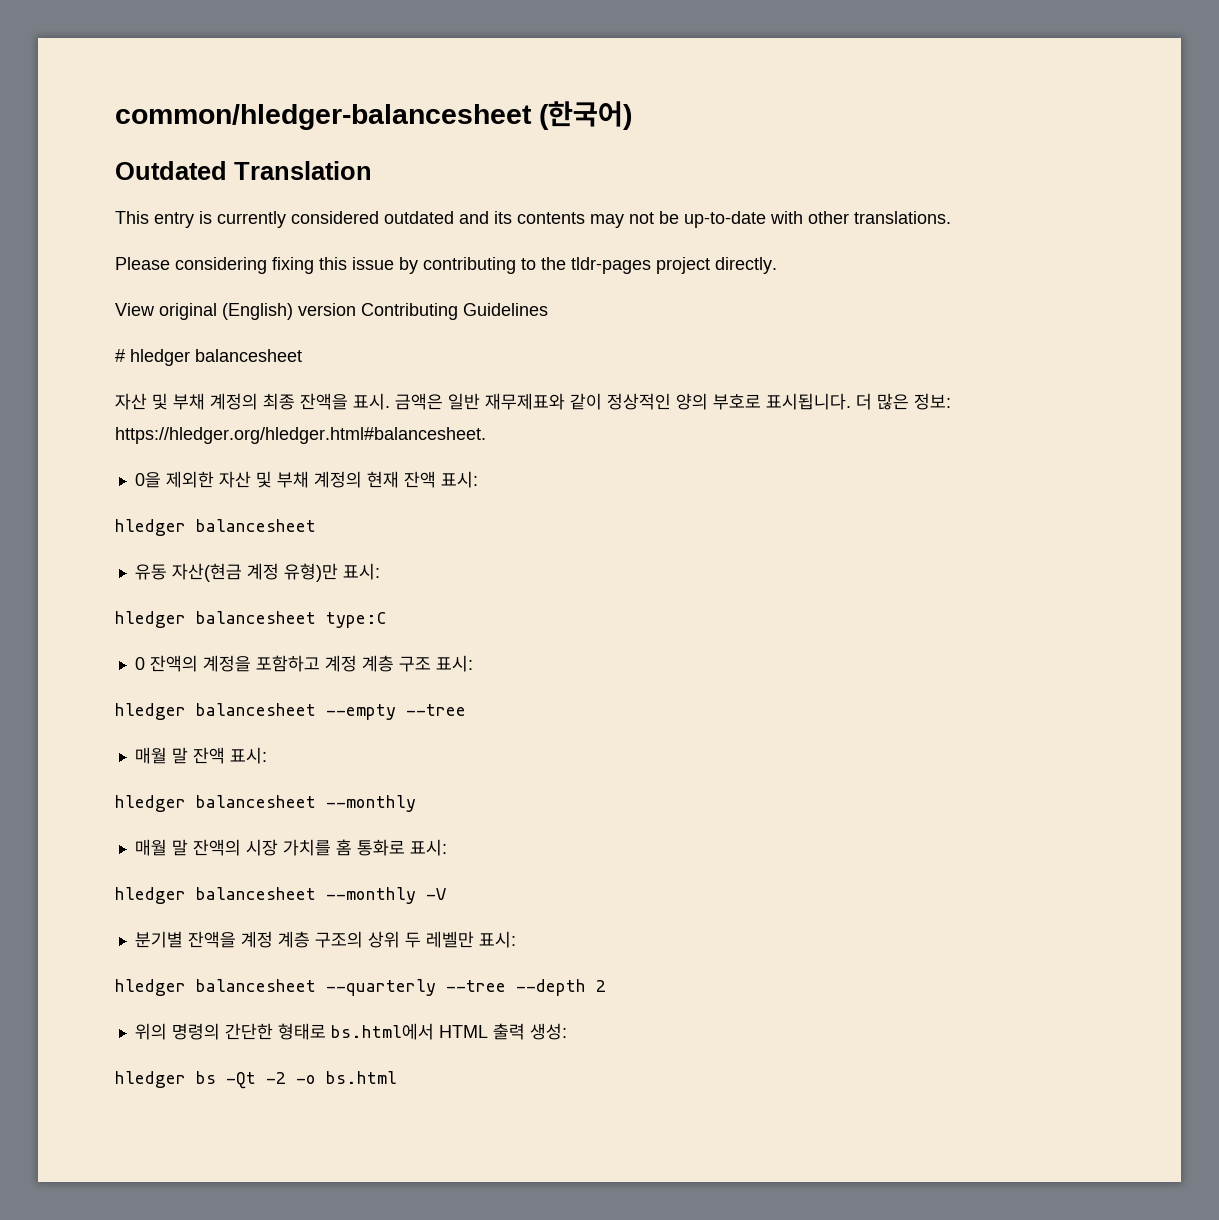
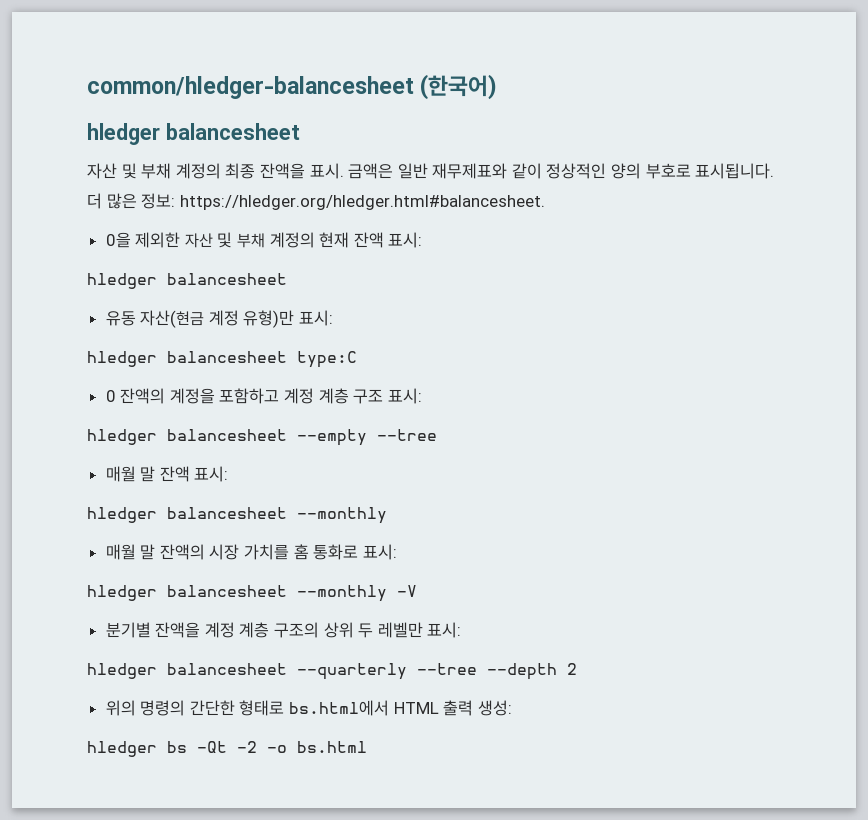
[115,161,372,180] [115,211,951,228] [115,257,777,274] [115,303,548,320] [115,349,125,362] Outdated Translation // This entry is currently considered outdated and its contents may not be up-to-date with other translations. // Please considering fixing this issue by contributing to the tldr-pages project directly. // View original (English) version Contributing Guidelines // # -> (498, 87) none

